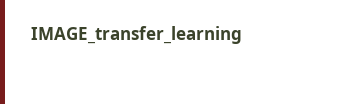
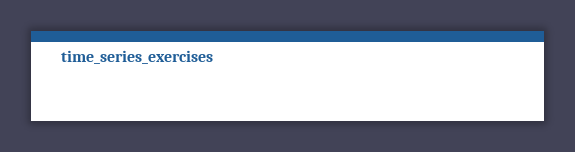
[31,26,242,44] IMAGE_transfer_learning -> [61,50,213,64] time_series_exercises

